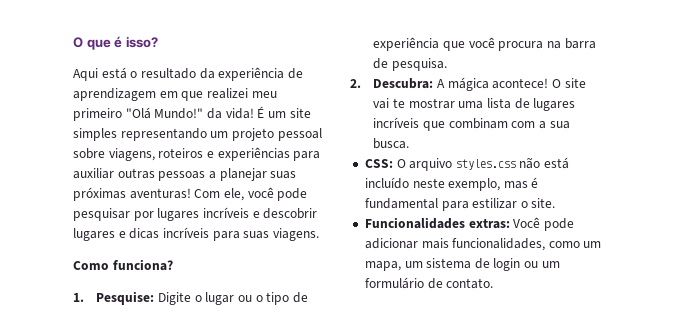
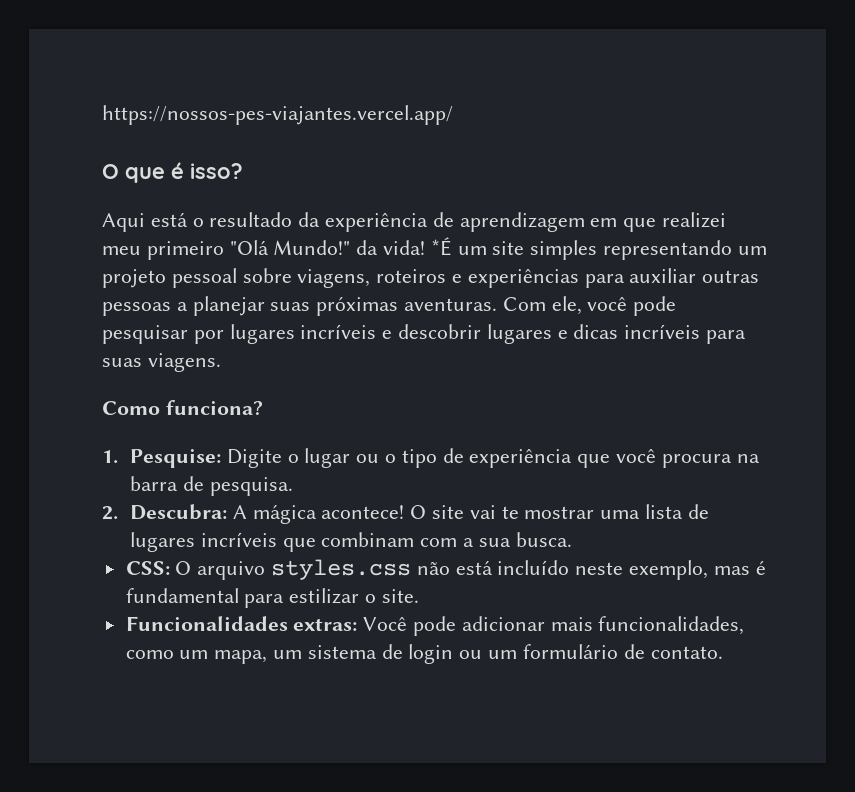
(73, 42) none -> [102,105,453,125] https://nossos-pes-viajantes.vercel.app/ //
[257,106,265,118] É -> [430,237,452,256] *É
[129,188,191,199] aventuras! -> [404,298,498,311] aventuras.

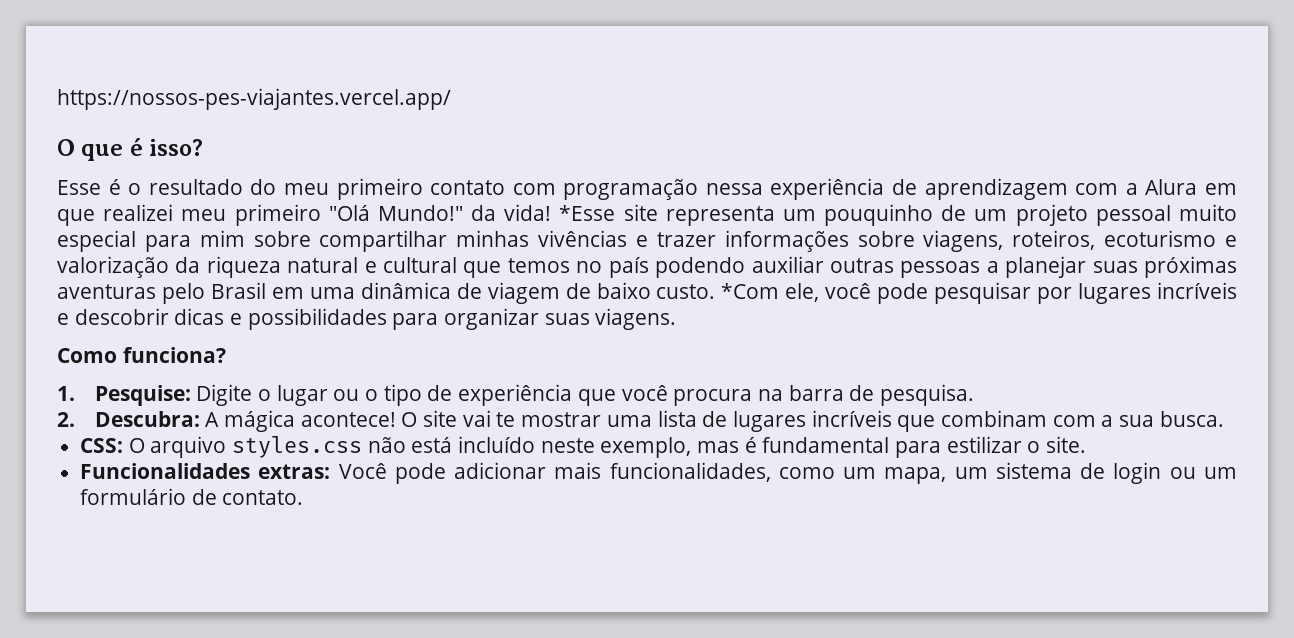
[102,212,585,232] Aqui está o resultado da experiência de aprendizagem -> [57,178,1198,200] Esse é o resultado do meu primeiro contato com programação nessa experiência de aprendizagem com a Alura
[430,237,767,260] [102,268,625,288] *É um site simples representando um projeto pessoal sobre viagens, roteiros e experiências para -> [559,204,1237,226] [57,230,1238,252] [57,256,746,278] *Esse site representa um pouquinho de um projeto pessoal muito especial para mim sobre compartilhar minhas vivências e trazer informações sobre viagens, roteiros, ecoturismo e valorização da riqueza natural e cultural que temos no país podendo
[404,297,546,311] aventuras. Com -> [57,282,780,304] aventuras pelo Brasil em uma dinâmica de viagem de baixo custo. *Com
[486,324,747,344] lugares e dicas incríveis para -> [174,308,540,330] dicas e possibilidades para organizar

